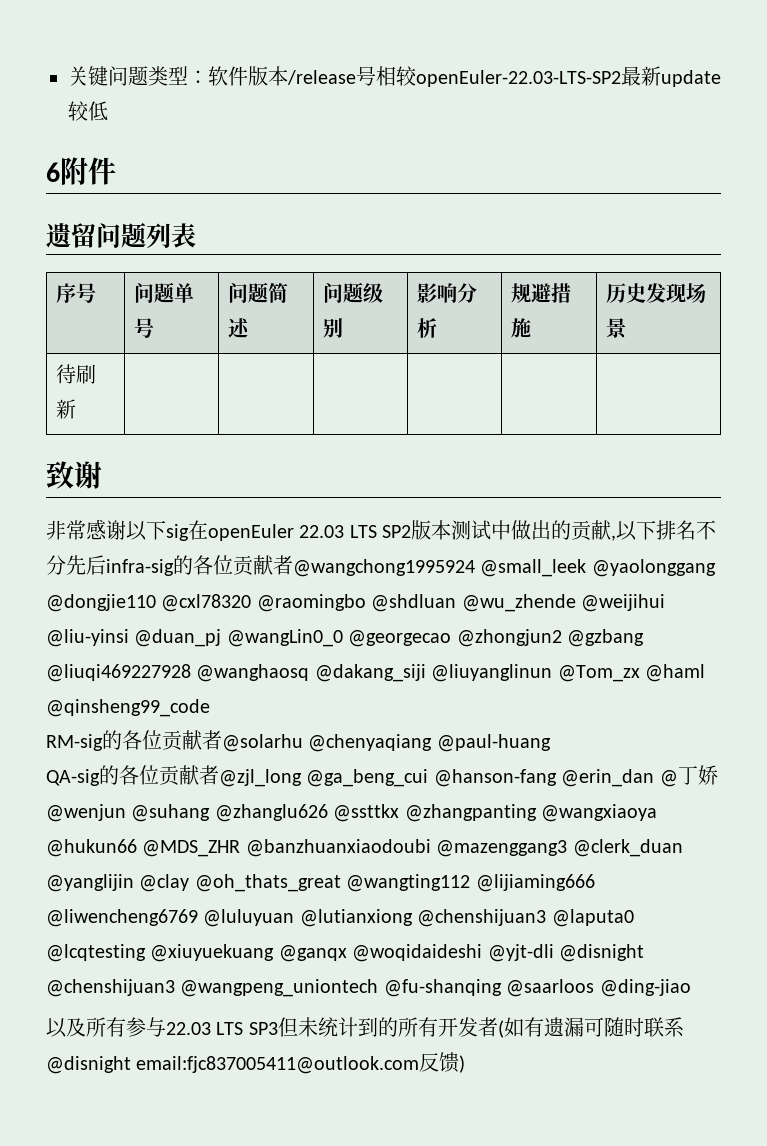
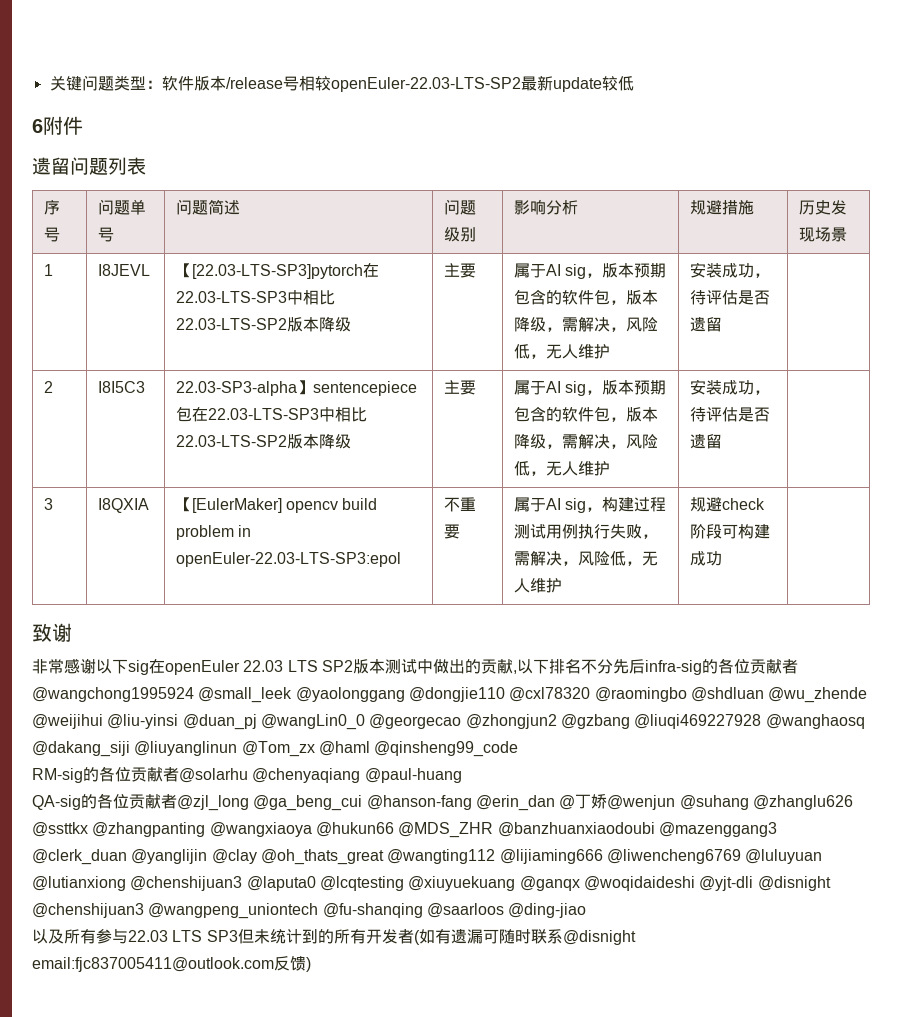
[55,364,96,384] [55,399,76,419] 待刷新 | | | | | -> [43,264,53,276] [97,264,150,276] [175,263,379,279] [175,290,335,305] [175,317,351,332] [443,263,476,278] [513,263,667,279] [513,289,658,305] [513,317,658,332] [513,344,610,359] [689,262,770,278] [689,290,770,305] [689,317,722,332] [43,381,53,393] [97,381,145,393] [175,380,417,396] [175,406,367,422] [175,434,351,449] [443,380,476,395] [513,380,667,396] [513,406,658,422] [513,434,658,449] [513,461,610,476] [689,379,770,395] [689,407,770,422] [689,434,722,449] [43,498,53,510] [97,498,149,513] [175,497,378,513] [175,525,252,540] [175,552,401,567] [443,497,476,512] [443,524,460,539] [513,497,667,513] [513,524,658,539] [513,551,658,566] [513,578,562,593] [689,497,765,512] [689,524,770,539] [689,551,722,566] 1 | I8JEVL | 【[22.03-LTS-SP3]pytorch在22.03-LTS-SP3中相比22.03-LTS-SP2版本降级 | 主要 | 属于AI sig，版本预期包含的软件包，版本降级，需解决，风险低，无人维护 | 安装成功，待评估是否遗留 | // 2 | I8I5C3 | 22.03-SP3-alpha】sentencepiece包在22.03-LTS-SP3中相比22.03-LTS-SP2版本降级 | 主要 | 属于AI sig，版本预期包含的软件包，版本降级，需解决，风险低，无人维护 | 安装成功，待评估是否遗留 | // 3 | I8QXIA | 【[EulerMaker] opencv build problem in openEuler-22.03-LTS-SP3:epol | 不重要 | 属于AI sig，构建过程测试用例执行失败，需解决，风险低，无人维护 | 规避check阶段可构建成功

